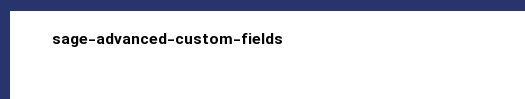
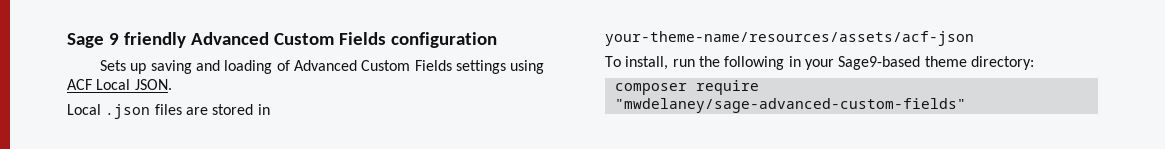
[52,33,283,47] sage-advanced-custom-fields -> [67,32,497,48] [99,60,545,74] [67,79,172,90] [67,104,270,119] [605,31,974,46] [605,56,1034,70] [614,80,759,95] [614,98,966,113] Sage 9 friendly Advanced Custom Fields configuration // Sets up saving and loading of Advanced Custom Fields settings using ACF Local JSON. // Local .json files are stored in your-theme-name/resources/assets/acf-json // To install, run the following in your Sage9-based theme directory: // composer require "mwdelaney/sage-advanced-custom-fields"

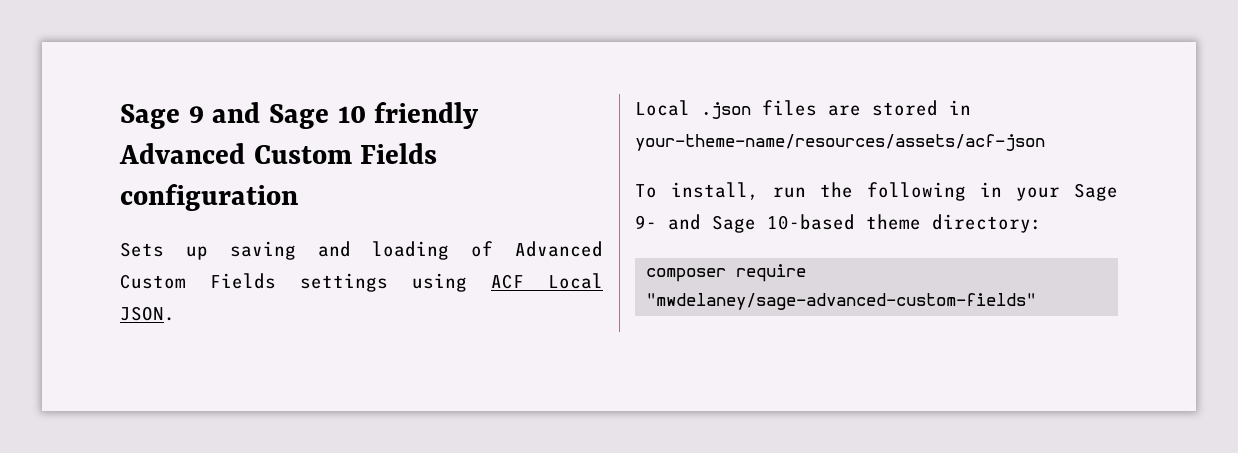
(119, 39) none -> [212,102,366,129] and Sage 10
[838,56,921,70] Sage9-based -> [1074,183,1118,201] [635,214,855,233] Sage 9- and Sage 10-based

